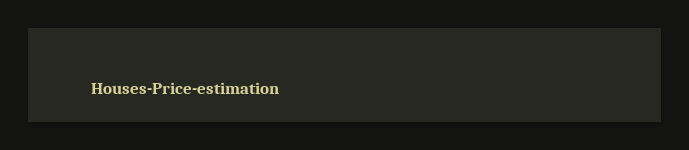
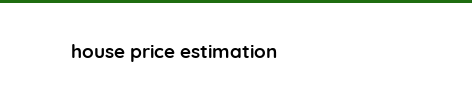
[91,82,279,94] Houses-Price-estimation -> [71,44,278,62] house price estimation

